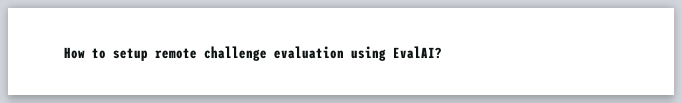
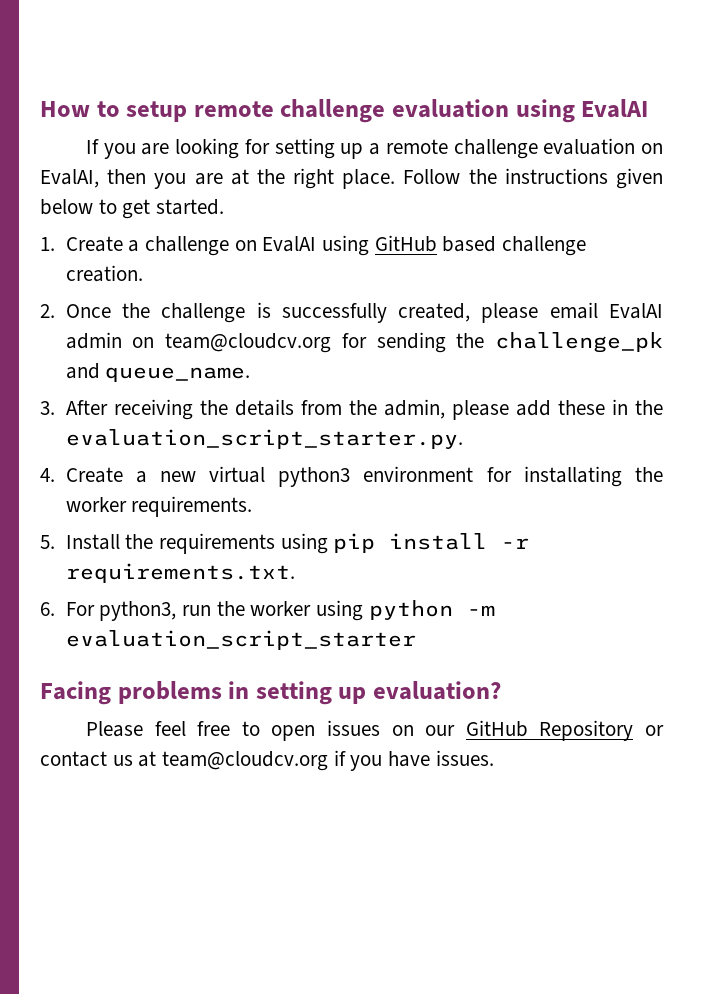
[393,46,442,59] EvalAI? -> [581,99,649,118] [85,138,663,159] [40,168,663,189] [40,199,225,219] [40,235,586,256] [65,265,143,282] [40,302,663,323] [65,332,663,353] [65,363,251,382] [40,399,663,420] [65,429,463,449] [40,466,663,487] [65,496,253,517] [40,533,530,554] [65,563,295,583] [40,600,495,621] [65,630,416,650] [40,681,502,705] [85,720,664,741] [40,750,494,771] EvalAI // If you are looking for setting up a remote challenge evaluation on EvalAI, then you are at the right place. Follow the instructions given below to get started. // 1. Create a challenge on EvalAI using GitHub based challenge creation. // 2. Once the challenge is successfully created, please email EvalAI admin on team@cloudcv.org for sending the challenge_pk and queue_name. // 3. After receiving the details from the admin, please add these in the evaluation_script_starter.py. // 4. Create a new virtual python3 environment for installating the worker requirements. // 5. Install the requirements using pip install -r requirements.txt. // 6. For python3, run the worker using python -m evaluation_script_starter // Facing problems in setting up evaluation? // Please feel free to open issues on our GitHub Repository or contact us at team@cloudcv.org if you have issues.

